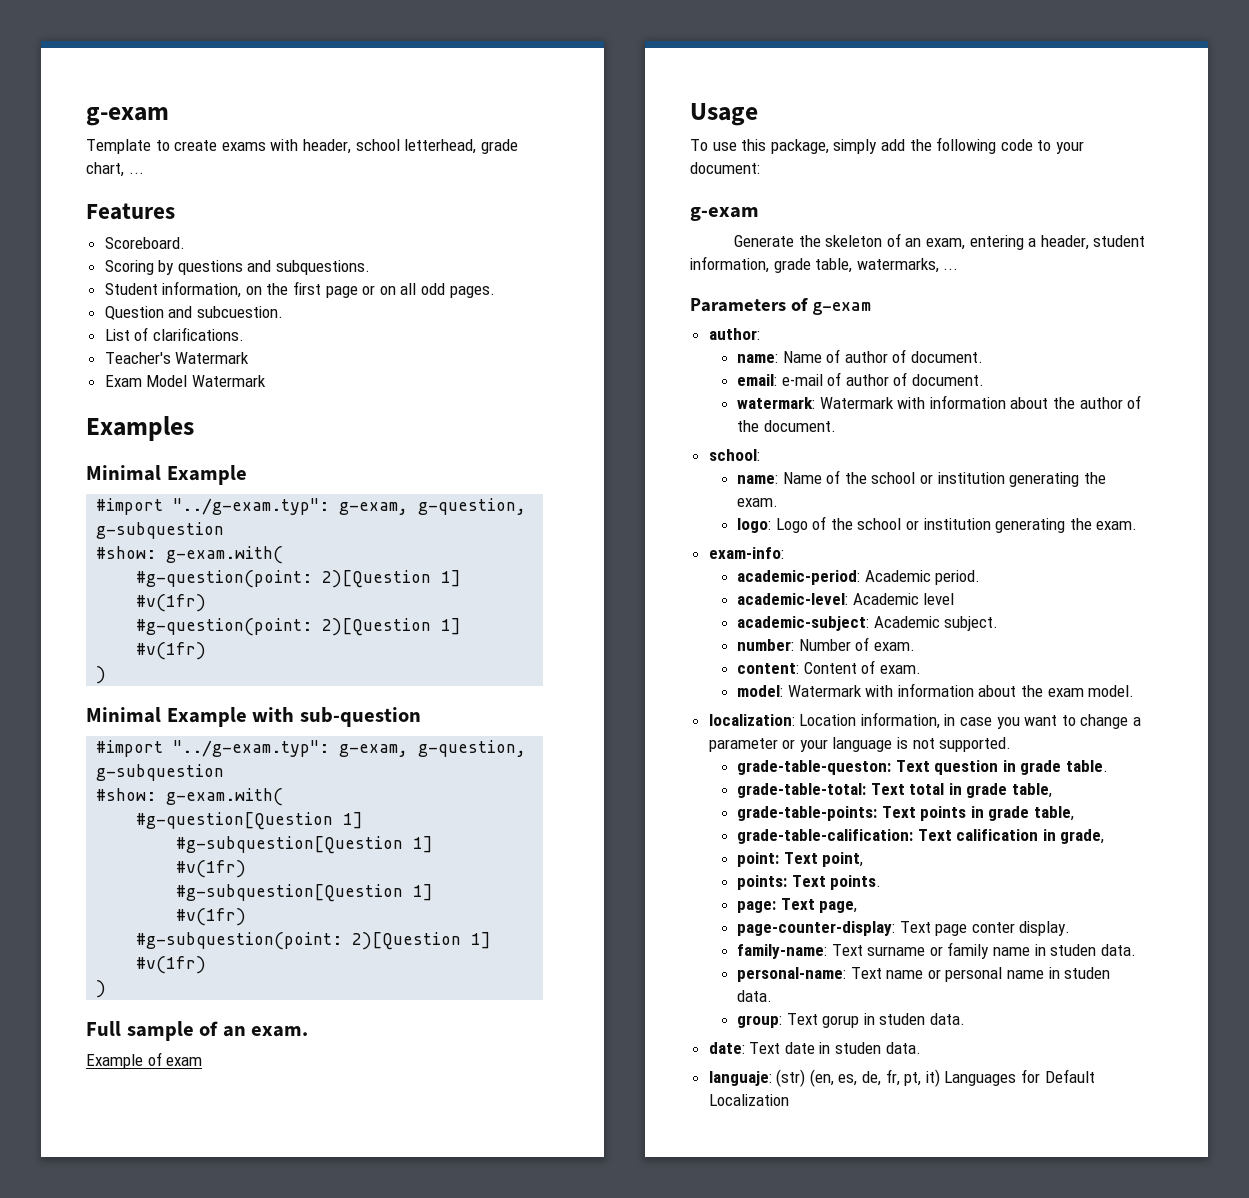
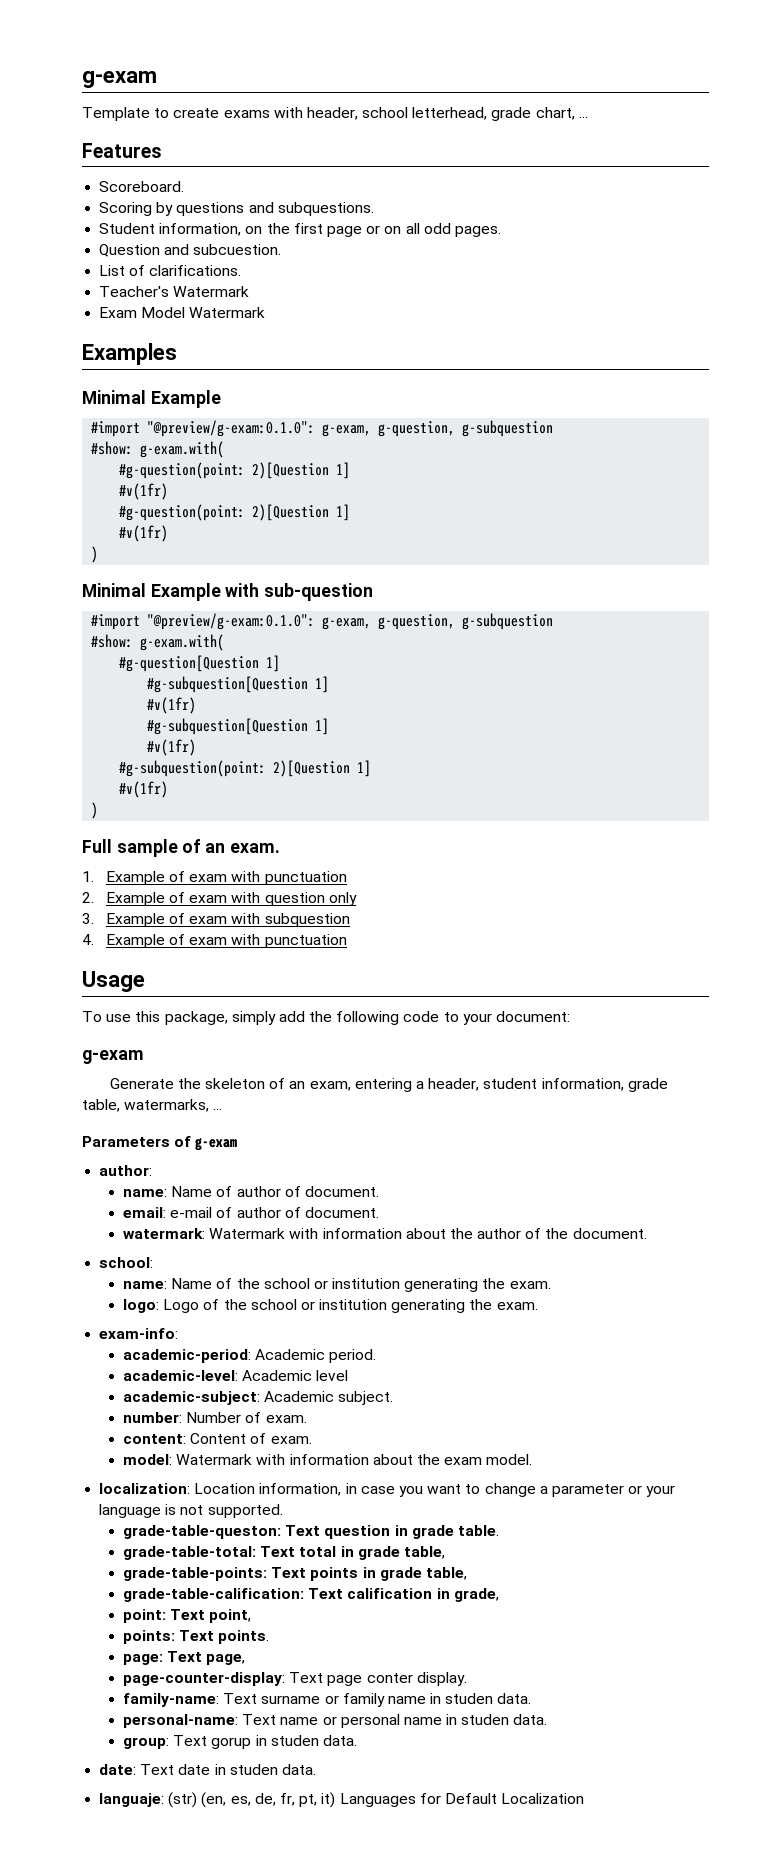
[173,498,330,515] "../g-exam.typ": -> [147,420,316,437] "@preview/g-exam:0.1.0":
[173,740,330,757] "../g-exam.typ": -> [147,613,316,630] "@preview/g-exam:0.1.0":
[86,1052,203,1069] Example of exam -> [82,871,347,885] [82,892,357,906] [82,913,350,927] [82,934,347,948] 1. Example of exam with punctuation // 2. Example of exam with question only // 3. Example of exam with subquestion // 4. Example of exam with punctuation

